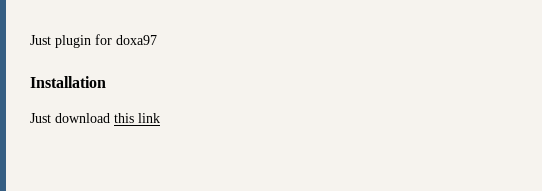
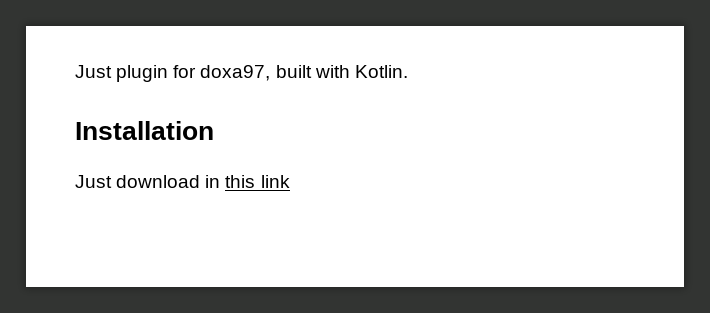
[116,35,157,45] doxa97 -> [200,65,408,81] doxa97, built with Kotlin.
(110, 118) none -> [205,175,221,188] in

